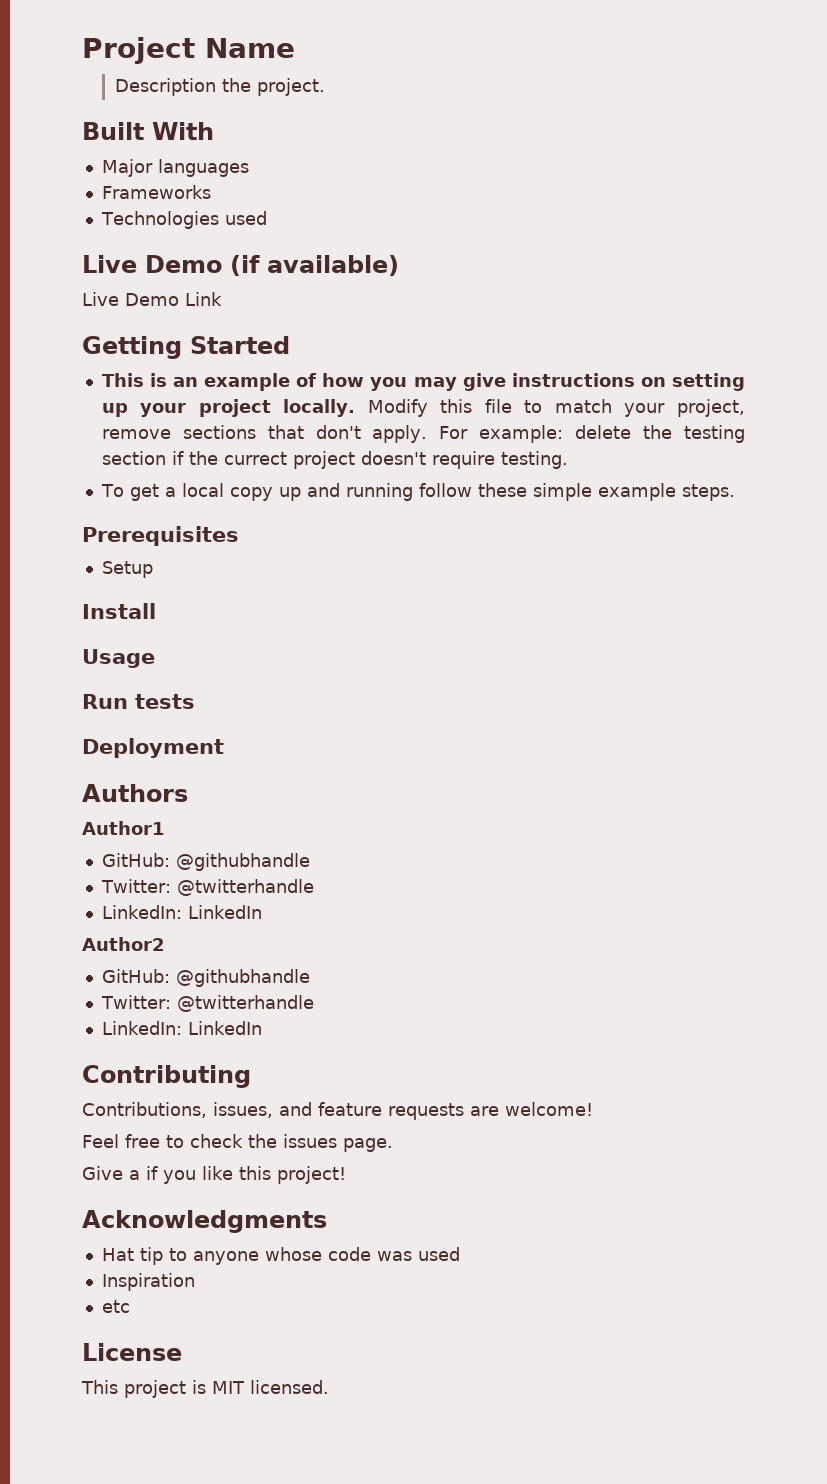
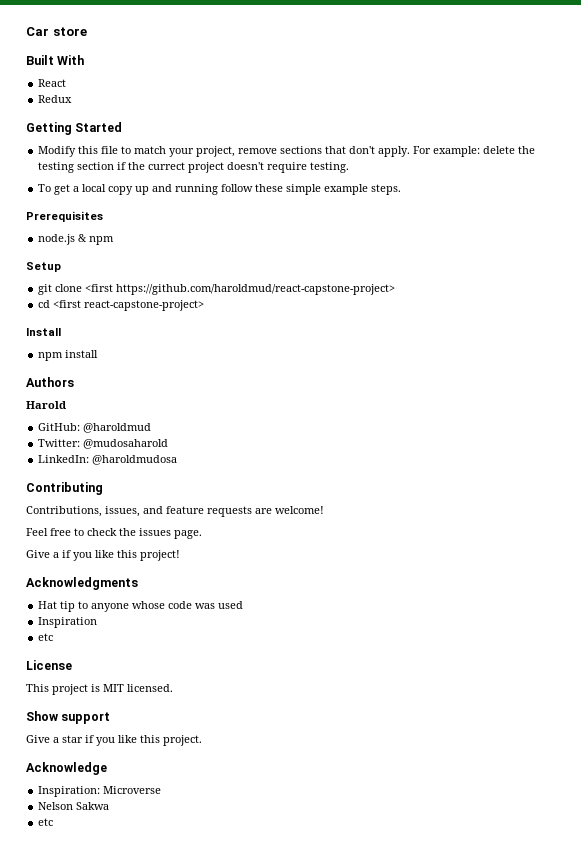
[82,37,295,64] [115,78,326,96] [82,122,214,140] [101,159,249,177] [101,185,211,199] [100,211,267,229] [82,255,399,276] [82,292,222,306] [82,336,290,359] [101,373,746,391] [101,399,356,417] Project Name // Description the project. // Built With // Major languages // Frameworks // Technologies used // Live Demo (if available) // Live Demo Link // Getting Started // This is an example of how you may give instructions on setting up your project locally. -> [26,27,87,36] [26,55,85,65] [38,79,67,87] [38,95,73,103] [26,122,123,135] Car store // Built With // React // Redux // Getting Started //
[101,561,153,578] [82,603,156,619] [82,649,155,668] [82,694,195,709] [82,738,224,758] Setup // Install // Usage // Run tests // Deployment -> [38,234,115,245] [26,262,61,272] [38,284,396,295] [38,300,205,311] [26,328,61,336] [38,350,99,361] node.js & npm // Setup // git clone <first https://github.com/haroldmud/react-capstone-project> // cd <first react-capstone-project> // Install // npm install
[82,821,165,835] [101,853,310,871] [100,879,314,896] [101,905,262,919] [82,937,165,951] [101,969,310,987] [100,995,314,1012] [101,1021,262,1035] Author1 // GitHub: @githubhandle // Twitter: @twitterhandle // LinkedIn: LinkedIn // Author2 // GitHub: @githubhandle // Twitter: @twitterhandle // LinkedIn: LinkedIn -> [26,401,66,409] [38,423,152,433] [38,439,169,449] [38,455,178,465] Harold // GitHub: @haroldmud // Twitter: @mudosaharold // LinkedIn: @haroldmudosa
(329, 1387) none -> [26,711,111,724] [26,735,202,746] [26,762,107,775] [38,786,162,797] [38,802,110,810] [38,818,54,826] // Show support // Give a star if you like this project. // Acknowledge // Inspiration: Microverse // Nelson Sakwa // etc

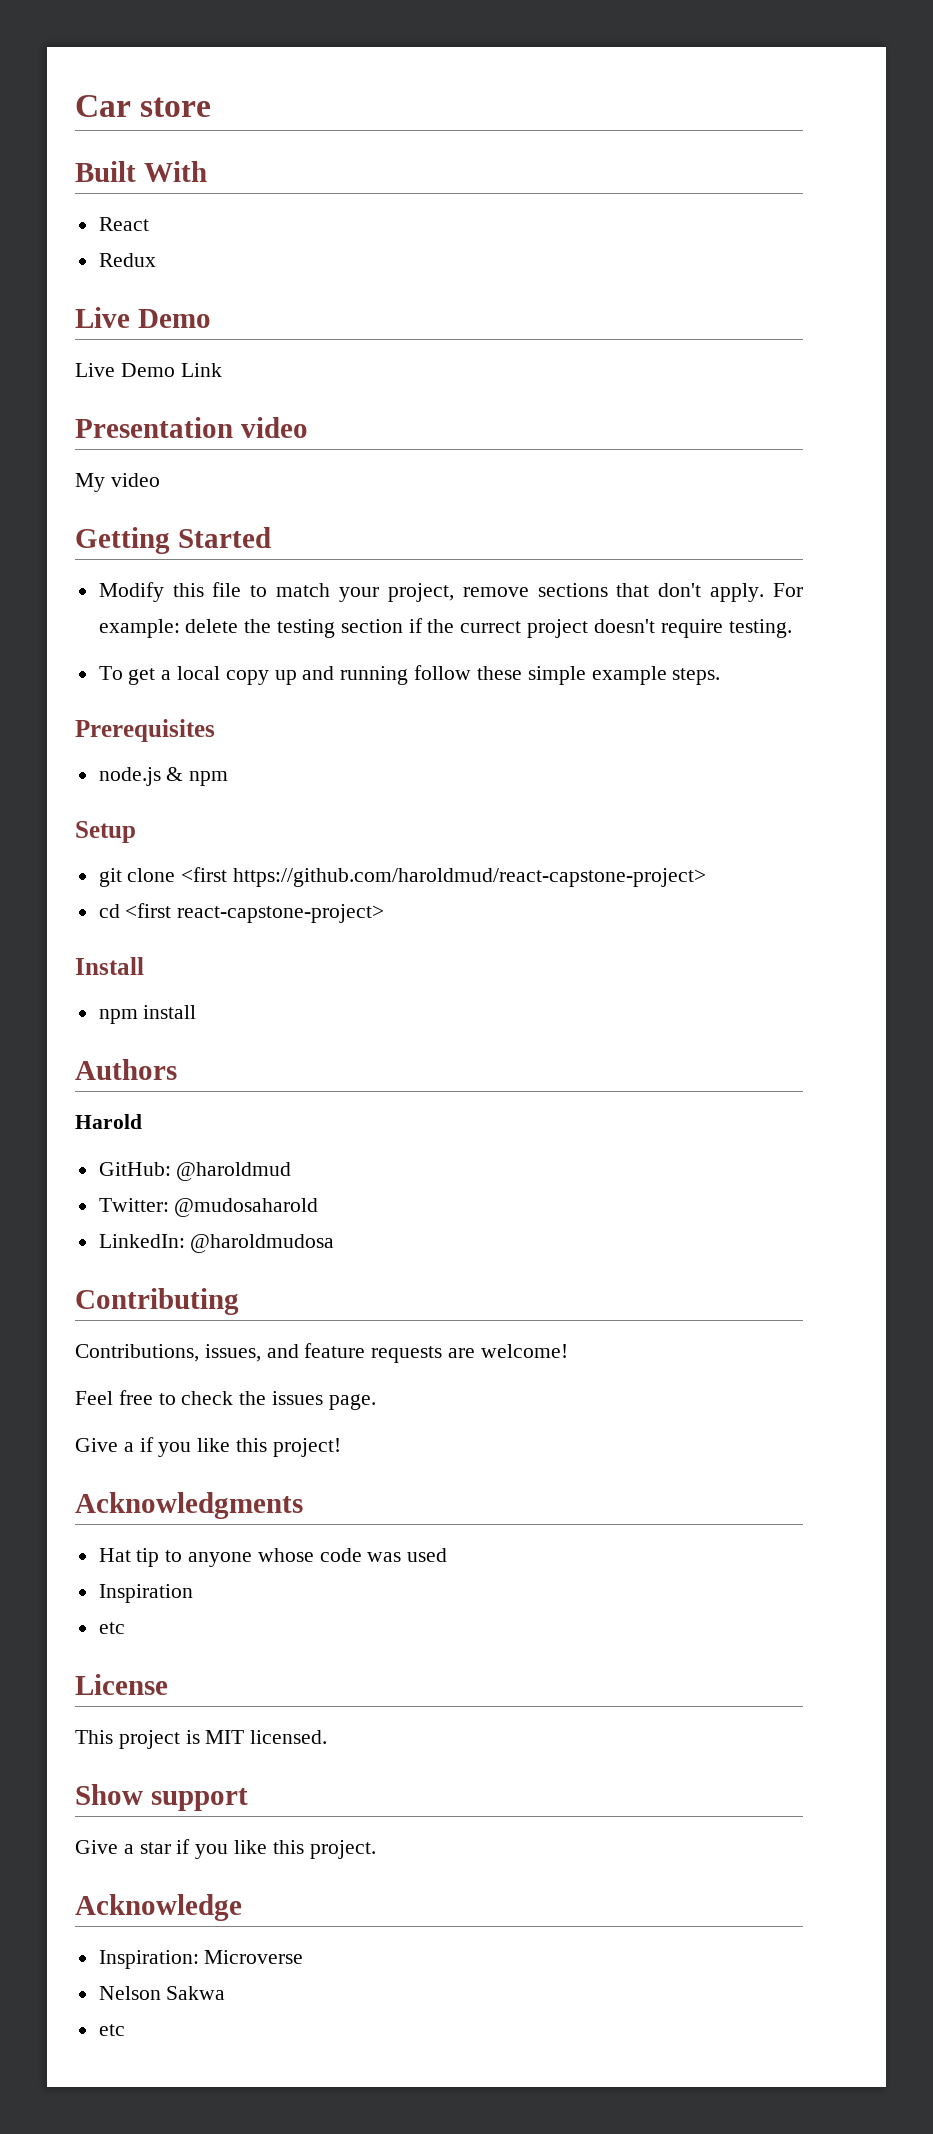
(73, 99) none -> [75,307,211,328] [75,363,222,377] [75,417,308,438] [75,473,160,492] // Live Demo // Live Demo Link // Presentation video // My video

